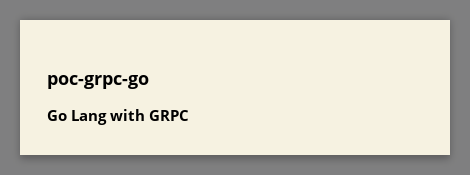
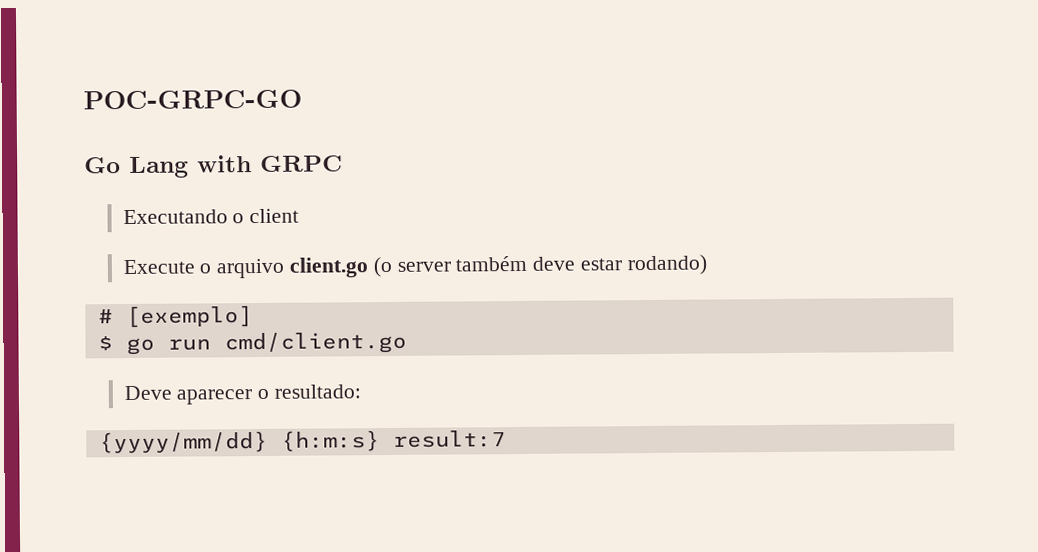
[47,75,149,89] poc-grpc-go -> [83,89,302,110] POC-GRPC-GO
(190, 115) none -> [122,208,300,225] [122,254,707,279] [97,305,253,329] [97,331,407,356] [123,384,361,405] [98,430,506,454] // Executando o client // Execute o arquivo client.go (o server também deve estar rodando) // # [exemplo] // $ go run cmd/client.go // Deve aparecer o resultado: // {yyyy/mm/dd} {h:m:s} result:7

